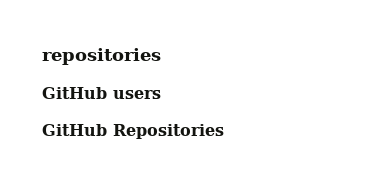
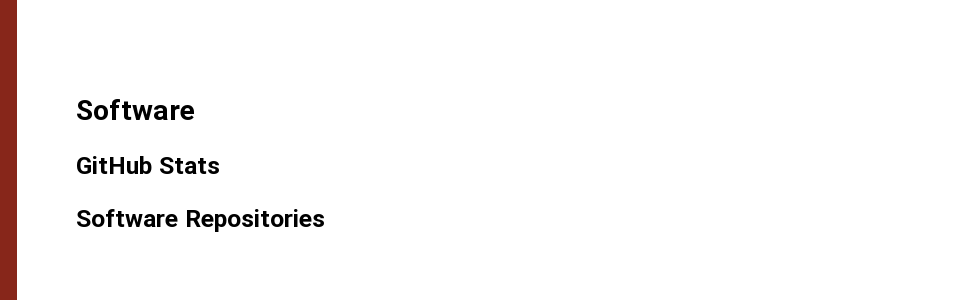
[42,48,161,65] [42,87,161,99] [42,124,107,136] repositories // GitHub users // GitHub -> [76,99,195,120] [76,156,220,174] [76,209,178,227] Software // GitHub Stats // Software

